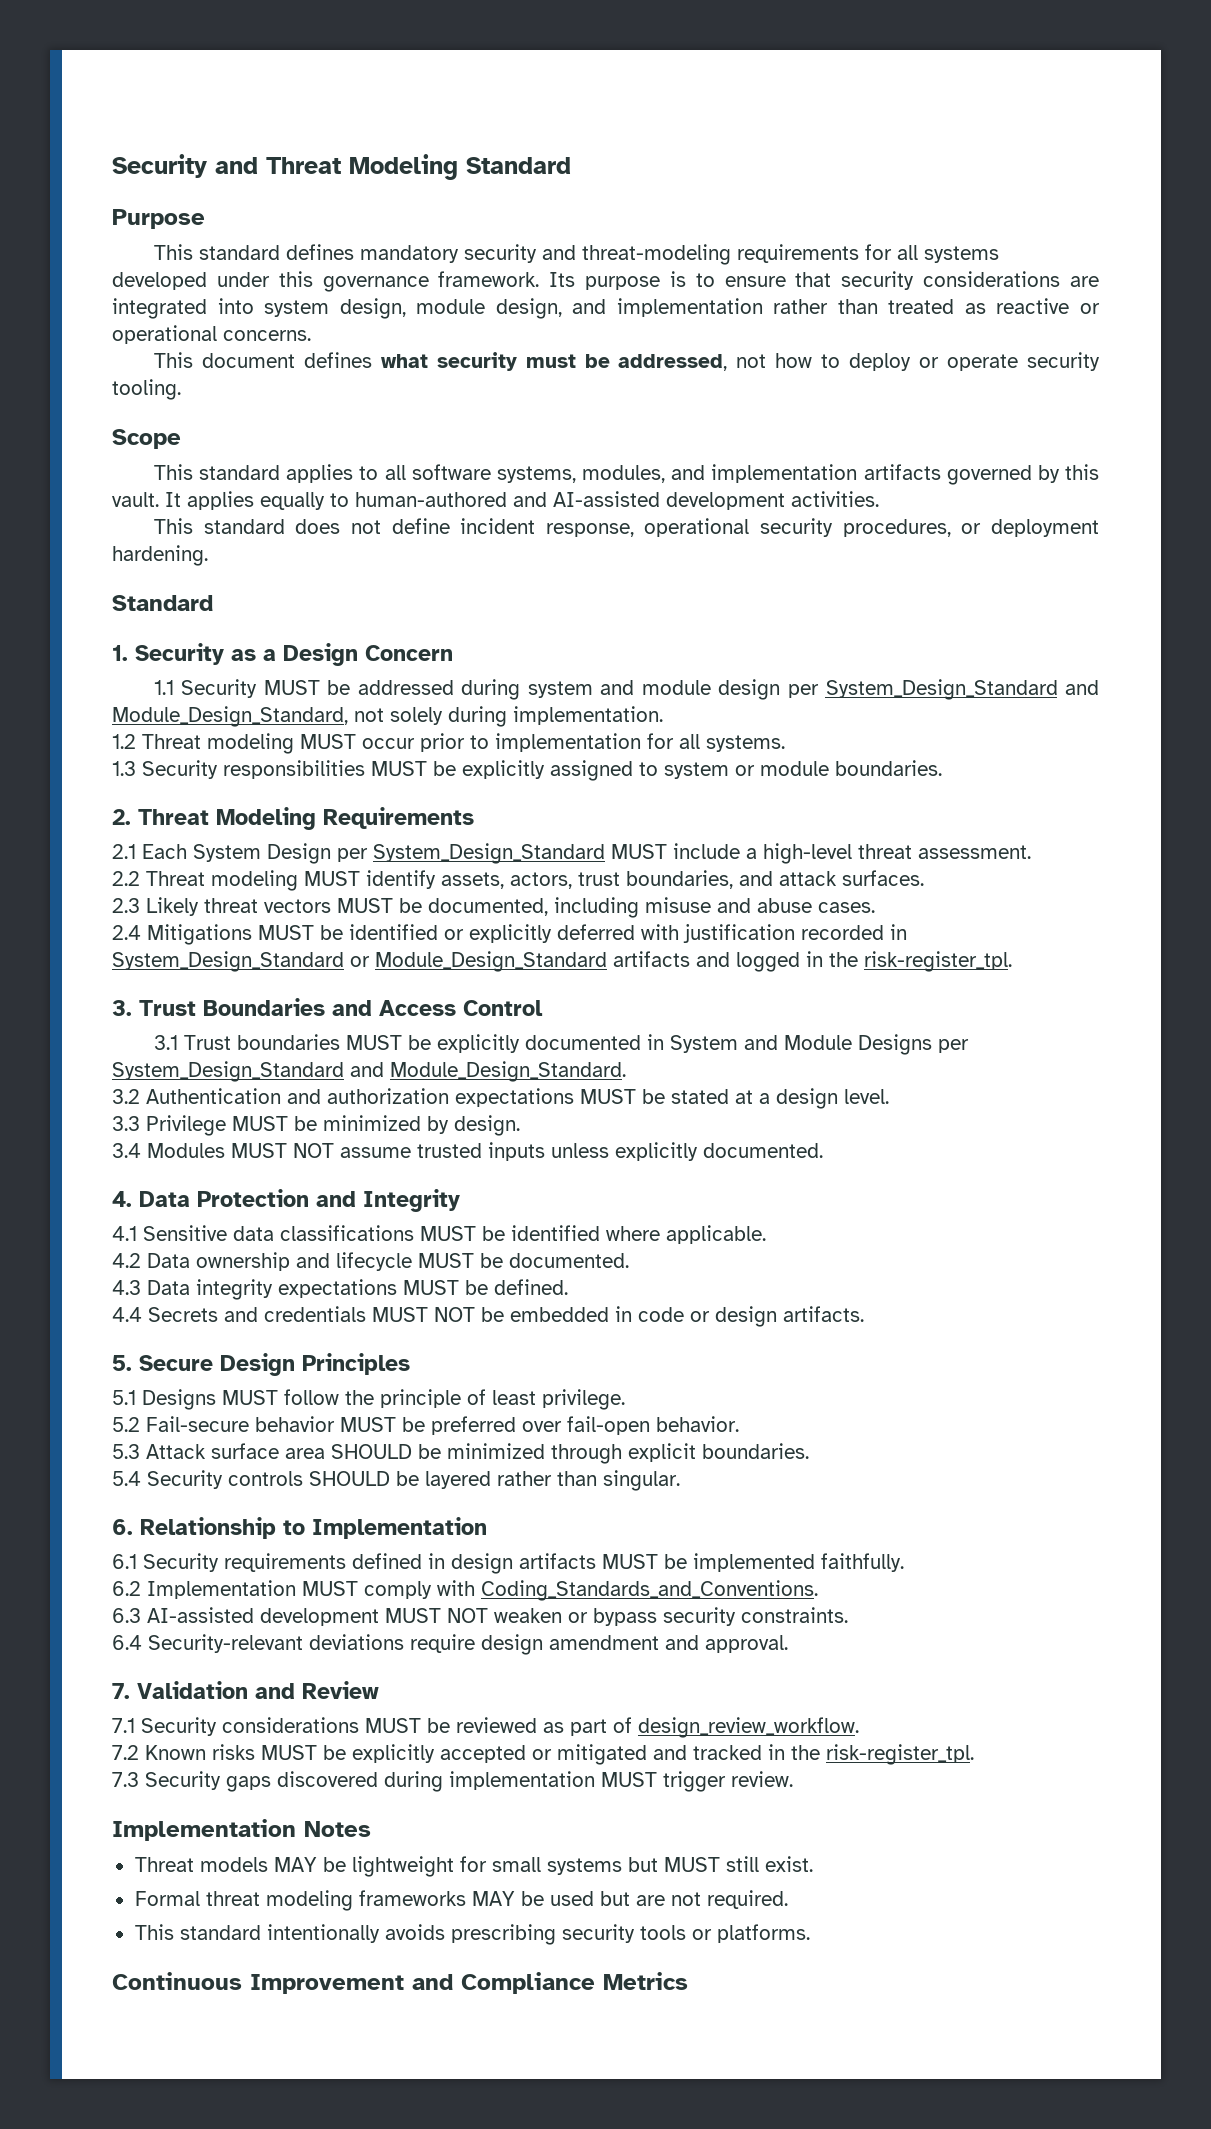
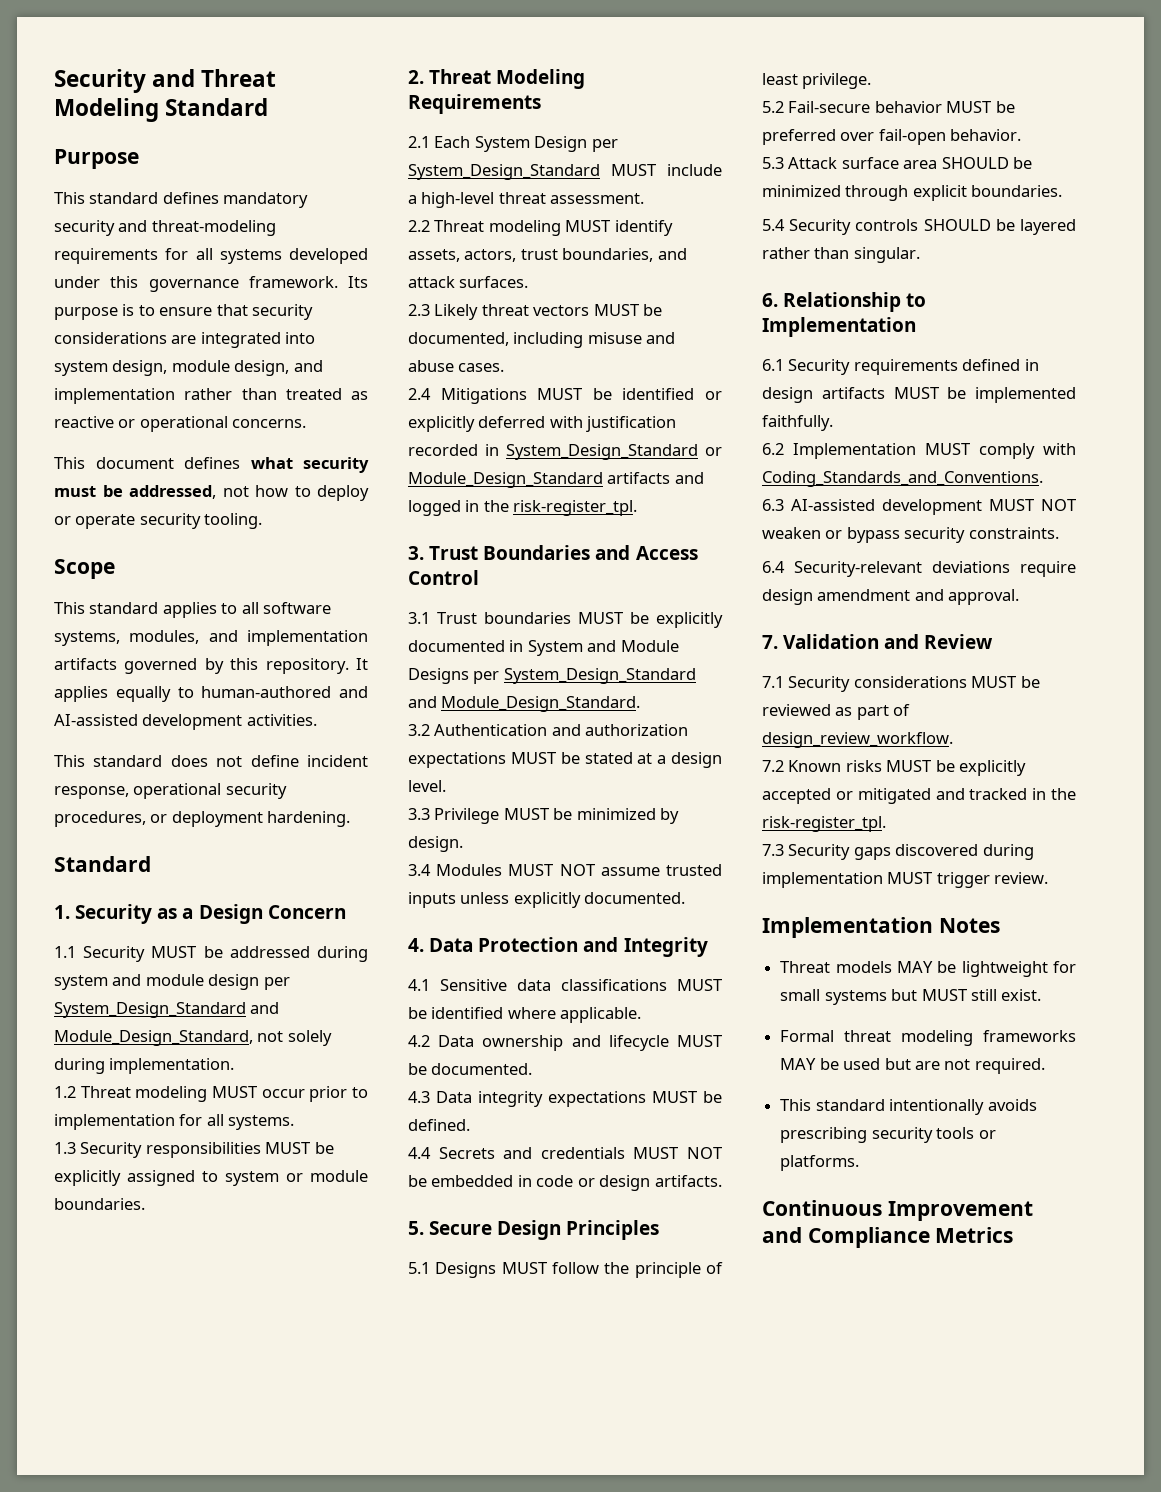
[112,492,159,507] vault. -> [265,658,349,674] repository.

